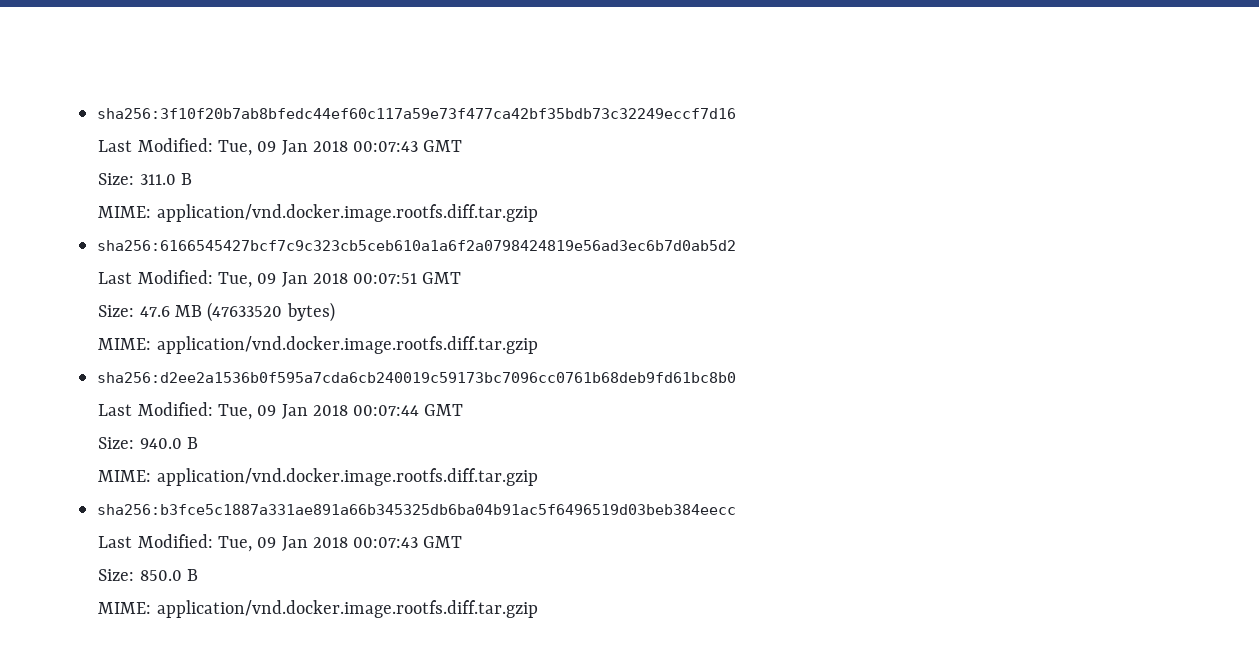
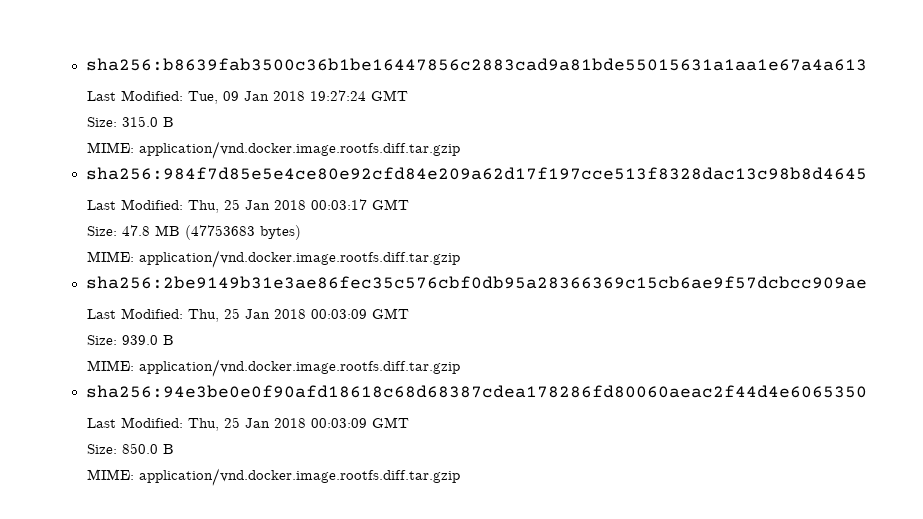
[96,108,736,119] [98,138,463,156] [98,173,192,185] [98,204,538,222] [96,240,736,251] [98,270,462,288] [98,302,283,322] sha256:3f10f20b7ab8bfedc44ef60c117a59e73f477ca42bf35bdb73c32249eccf7d16 // Last Modified: Tue, 09 Jan 2018 00:07:43 GMT // Size: 311.0 B // MIME: application/vnd.docker.image.rootfs.diff.tar.gzip // sha256:6166545427bcf7c9c323cb5ceb610a1a6f2a0798424819e56ad3ec6b7d0ab5d2 // Last Modified: Tue, 09 Jan 2018 00:07:51 GMT // Size: 47.6 MB (47633520 -> [85,58,867,71] [87,90,409,104] [87,116,175,127] [87,141,461,159] [85,167,867,180] [87,199,410,213] [87,225,256,240] sha256:b8639fab3500c36b1be16447856c2883cad9a81bde55015631a1aa1e67a4a613 // Last Modified: Tue, 09 Jan 2018 19:27:24 GMT // Size: 315.0 B // MIME: application/vnd.docker.image.rootfs.diff.tar.gzip // sha256:984f7d85e5e4ce80e92cfd84e209a62d17f197cce513f8328dac13c98b8d4645 // Last Modified: Thu, 25 Jan 2018 00:03:17 GMT // Size: 47.8 MB (47753683
[96,372,736,383] [98,402,464,420] [98,437,198,449] [98,468,538,486] [96,504,736,515] [98,534,419,552] sha256:d2ee2a1536b0f595a7cda6cb240019c59173bc7096cc0761b68deb9fd61bc8b0 // Last Modified: Tue, 09 Jan 2018 00:07:44 GMT // Size: 940.0 B // MIME: application/vnd.docker.image.rootfs.diff.tar.gzip // sha256:b3fce5c1887a331ae891a66b345325db6ba04b91ac5f6496519d03beb384eecc // Last Modified: Tue, 09 Jan 2018 00:07:43 -> [85,276,867,289] [87,308,410,322] [87,335,175,345] [87,359,461,377] [85,385,867,398] [87,417,368,431] sha256:2be9149b31e3ae86fec35c576cbf0db95a28366369c15cb6ae9f57dcbcc909ae // Last Modified: Thu, 25 Jan 2018 00:03:09 GMT // Size: 939.0 B // MIME: application/vnd.docker.image.rootfs.diff.tar.gzip // sha256:94e3be0e0f90afd18618c68d68387cdea178286fd80060aeac2f44d4e6065350 // Last Modified: Thu, 25 Jan 2018 00:03:09

